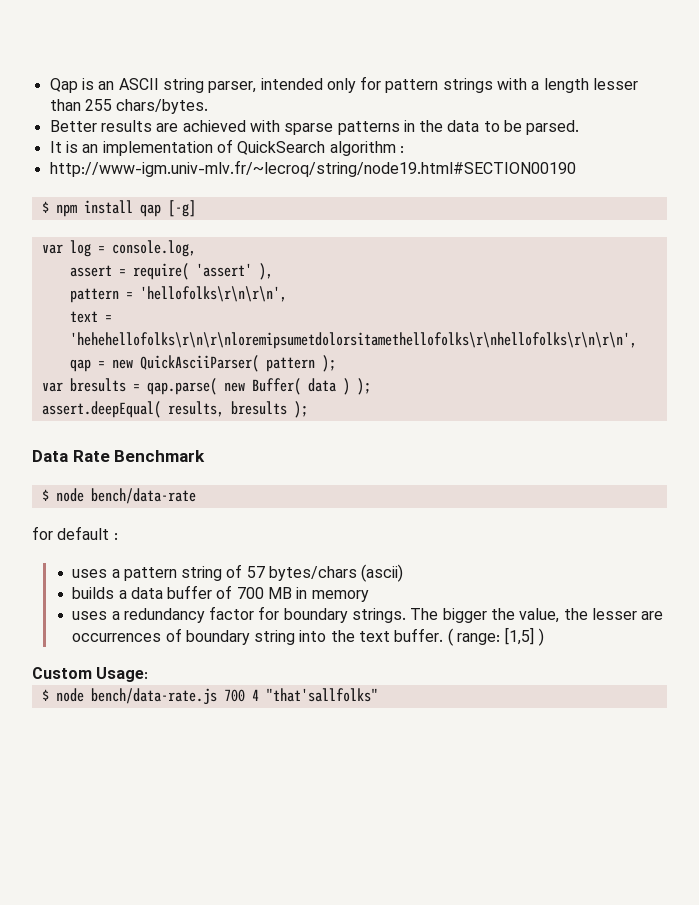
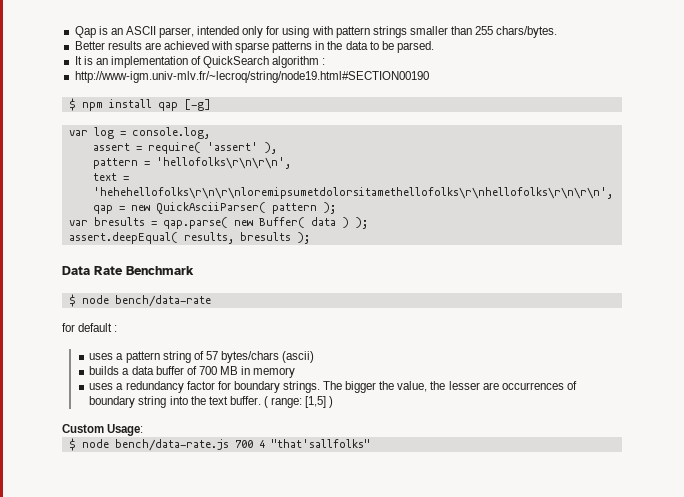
[162,78,204,93] string -> (156, 30) none
[385,78,639,93] pattern strings with a length lesser -> [282,26,448,38] using with pattern strings smaller

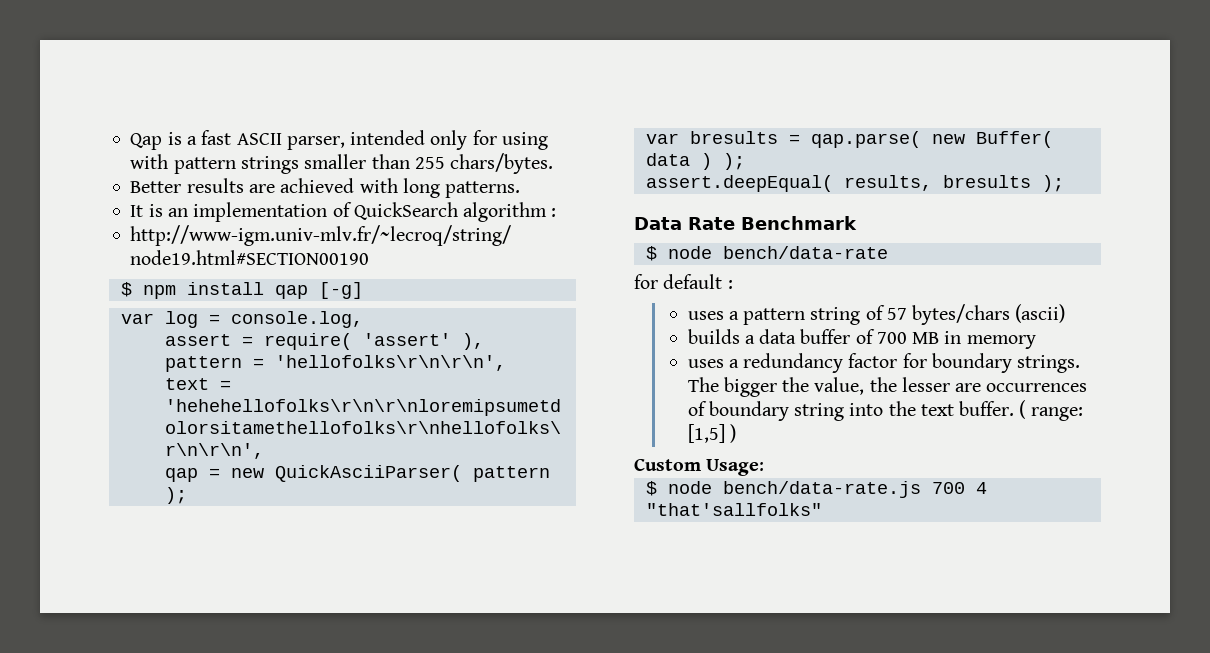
[110,28,123,35] an -> [186,130,232,145] a fast
[235,41,434,53] sparse patterns in the data to be parsed. -> [402,178,521,198] long patterns.

